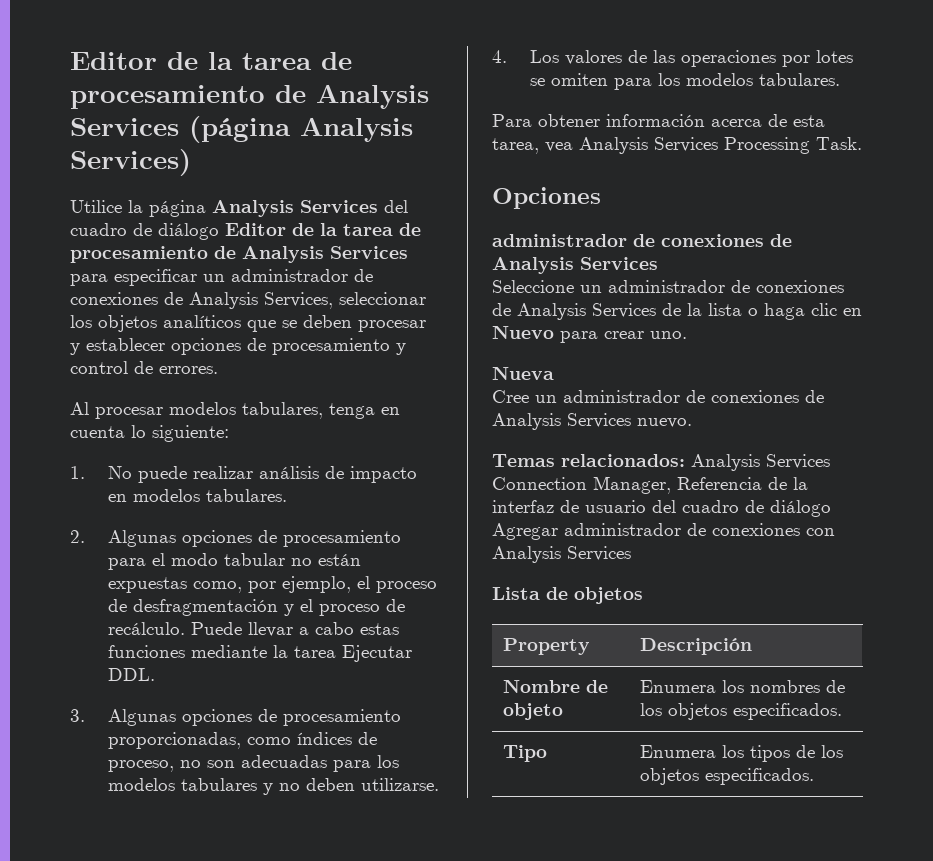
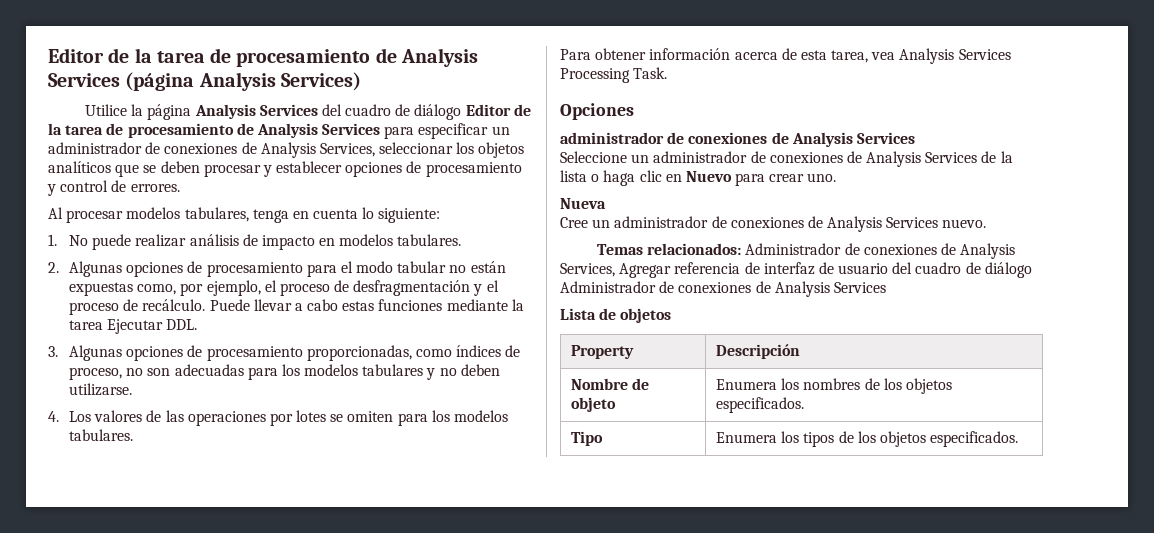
[691,454,830,471] [492,476,808,494] Analysis Services Connection Manager, Referencia de la -> [745,243,1016,259] [560,262,760,278] Administrador de conexiones de Analysis Services, Agregar referencia de
[492,523,835,540] Agregar administrador de conexiones con -> [560,281,771,293] Administrador de conexiones de

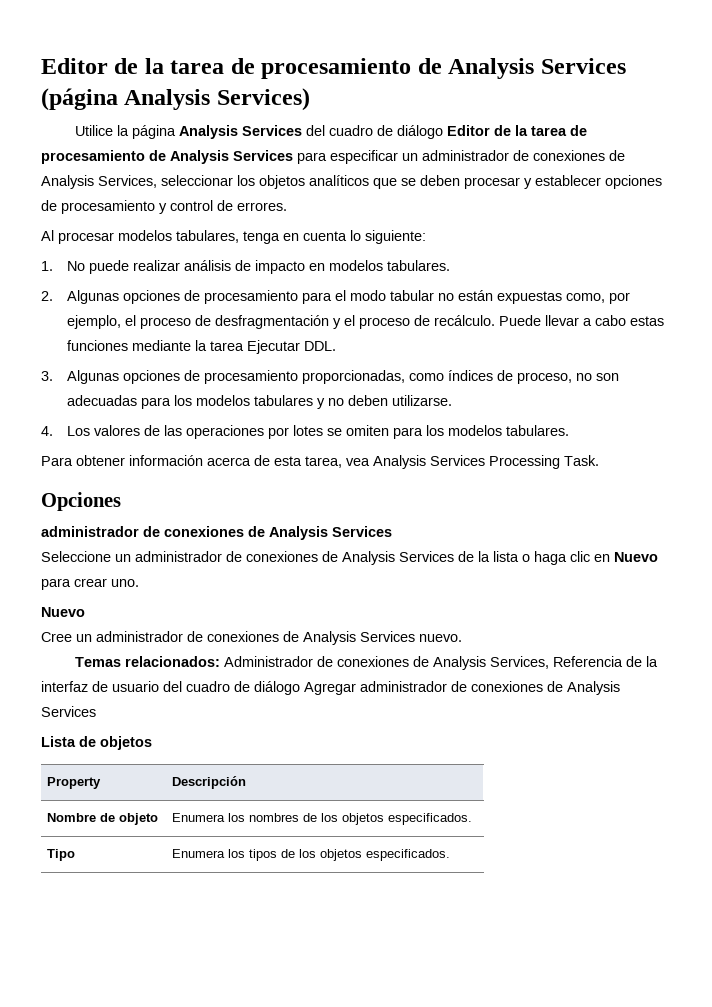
[560,198,606,209] Nueva -> [41,607,85,617] Nuevo
[619,262,760,278] Agregar referencia de -> [553,656,659,667] Referencia de la
[560,281,656,293] Administrador -> [304,681,447,695] Agregar administrador

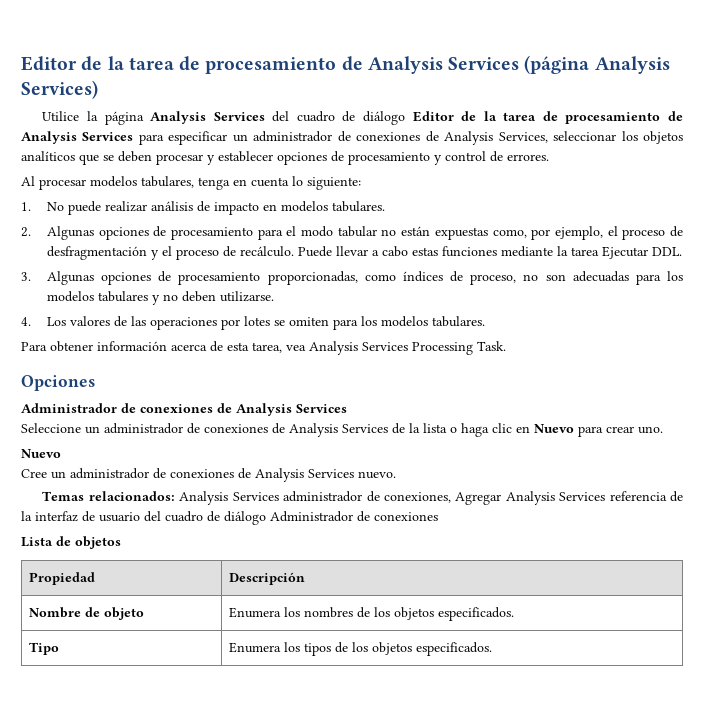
[41,526,139,537] administrador -> [21,403,117,413] Administrador
[224,656,624,670] Administrador de conexiones de Analysis Services, Referencia -> [179,491,667,505] Analysis Services administrador de conexiones, Agregar Analysis Services referencia
[304,681,620,695] [41,706,96,717] Agregar administrador de conexiones de Analysis Services -> [270,511,438,522] Administrador de conexiones
[47,777,102,789] Property -> [28,572,95,585] Propiedad

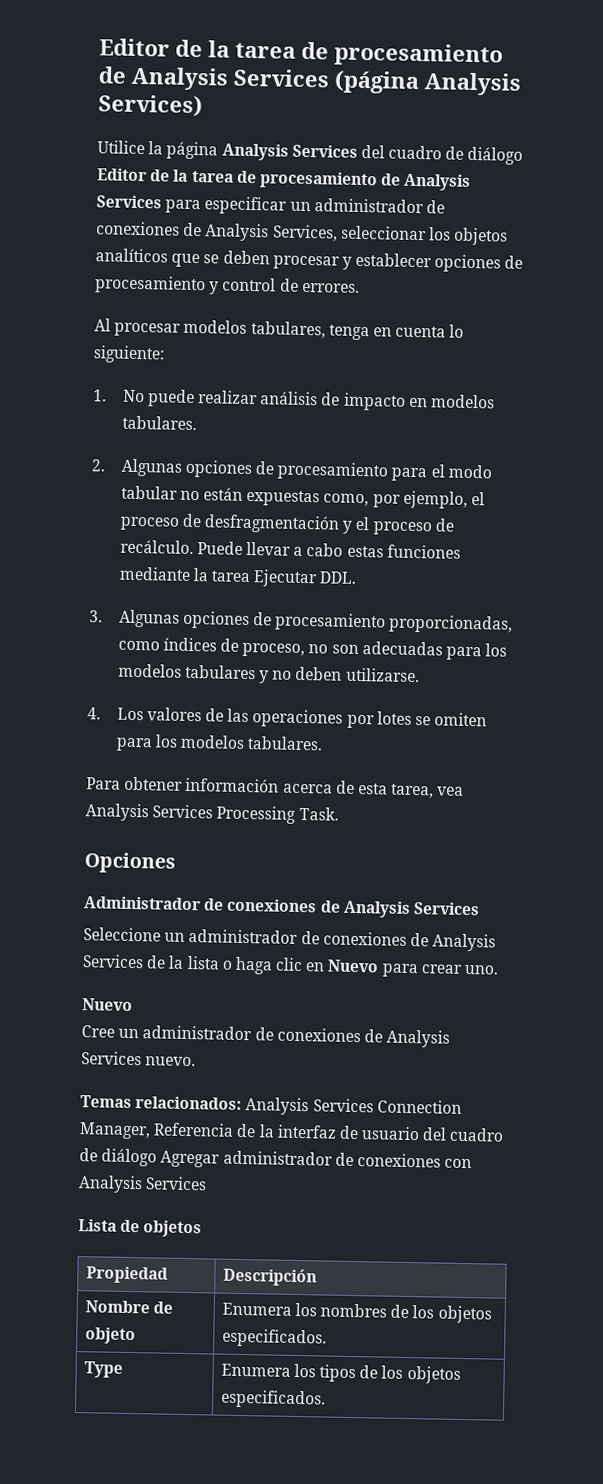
[283,491,667,505] administrador de conexiones, Agregar Analysis Services referencia -> [376,1099,462,1114] [79,1122,235,1140] Connection Manager, Referencia
[270,511,438,522] Administrador de conexiones -> [160,1150,473,1169] [78,1175,208,1194] Agregar administrador de conexiones con Analysis Services
[28,642,59,655] Tipo -> [83,1361,123,1378] Type

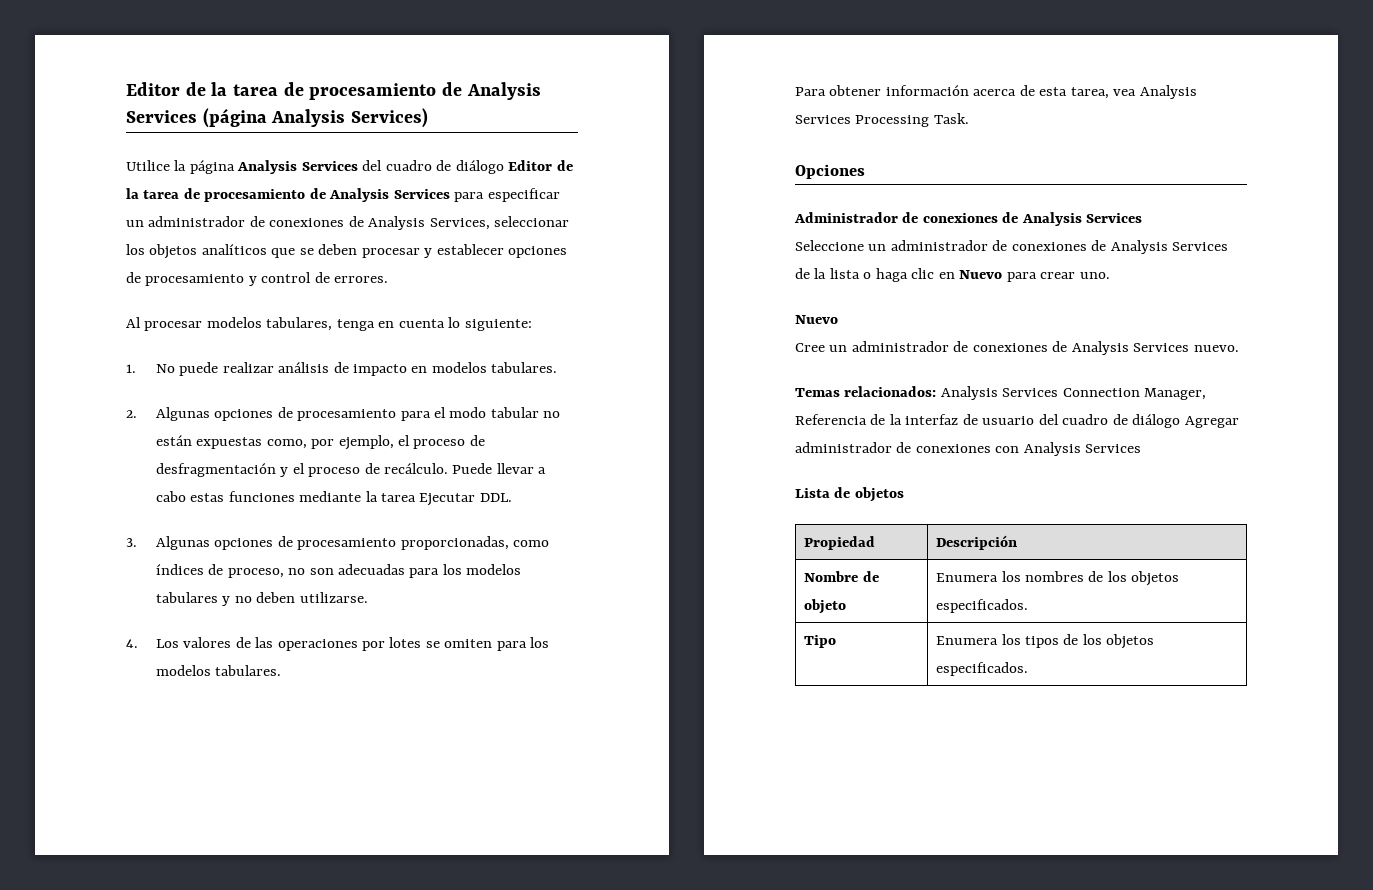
[83,1361,123,1378] Type -> [804,635,837,648] Tipo

